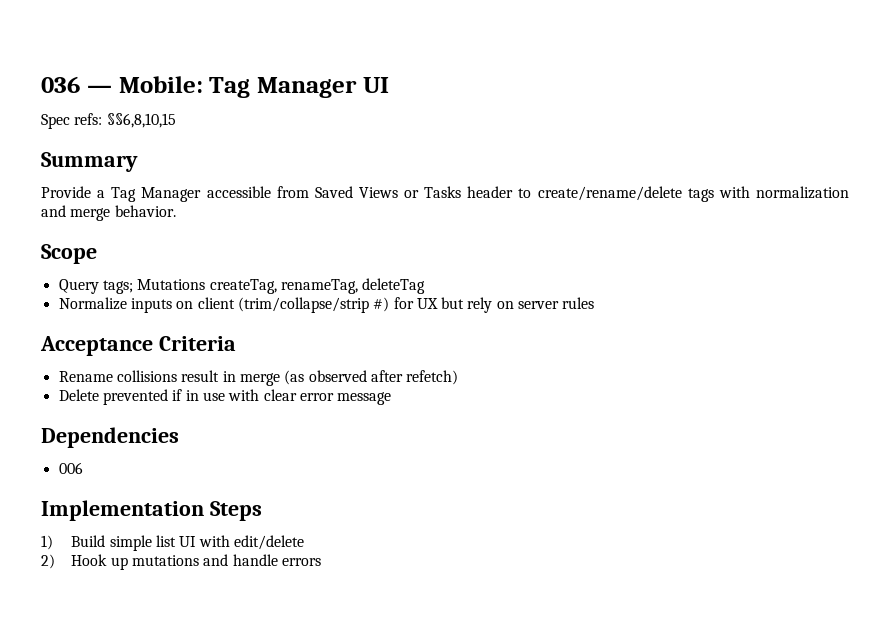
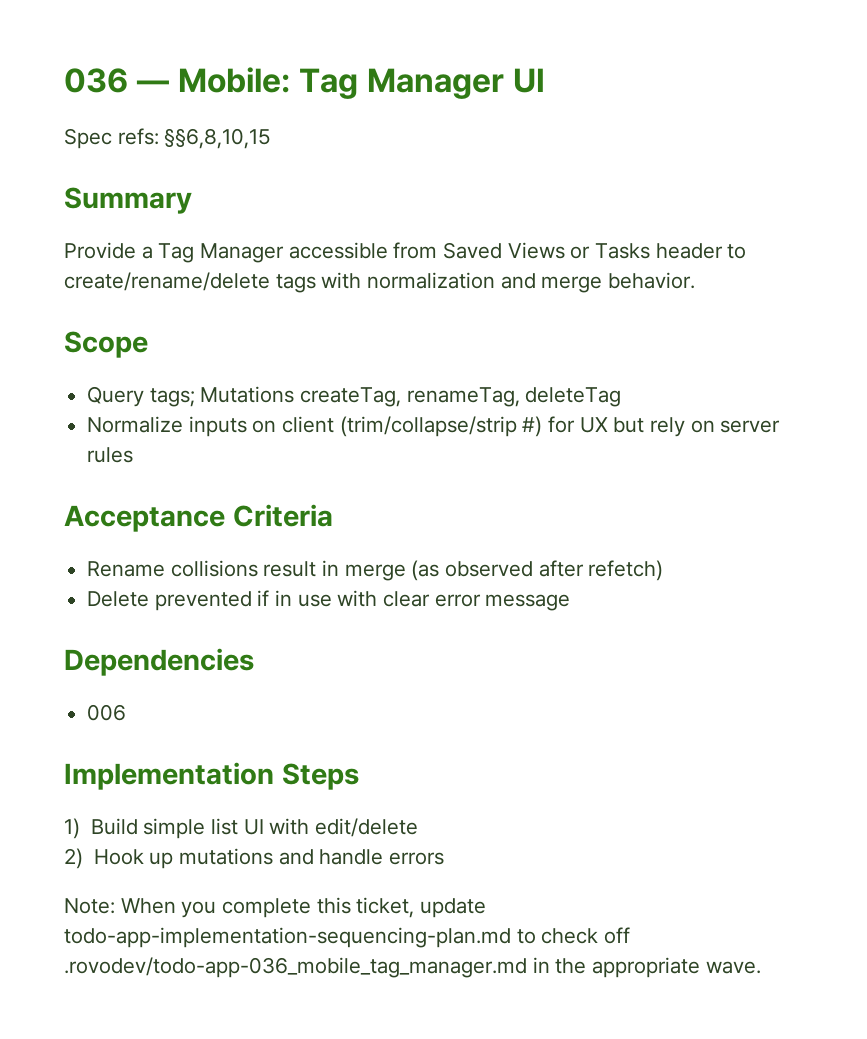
(322, 562) none -> [64,897,487,918] [64,927,631,948] [64,957,761,978] // Note: When you complete this ticket, update todo-app-implementation-sequencing-plan.md to check off .rovodev/todo-app-036_mobile_tag_manager.md in the appropriate wave.

